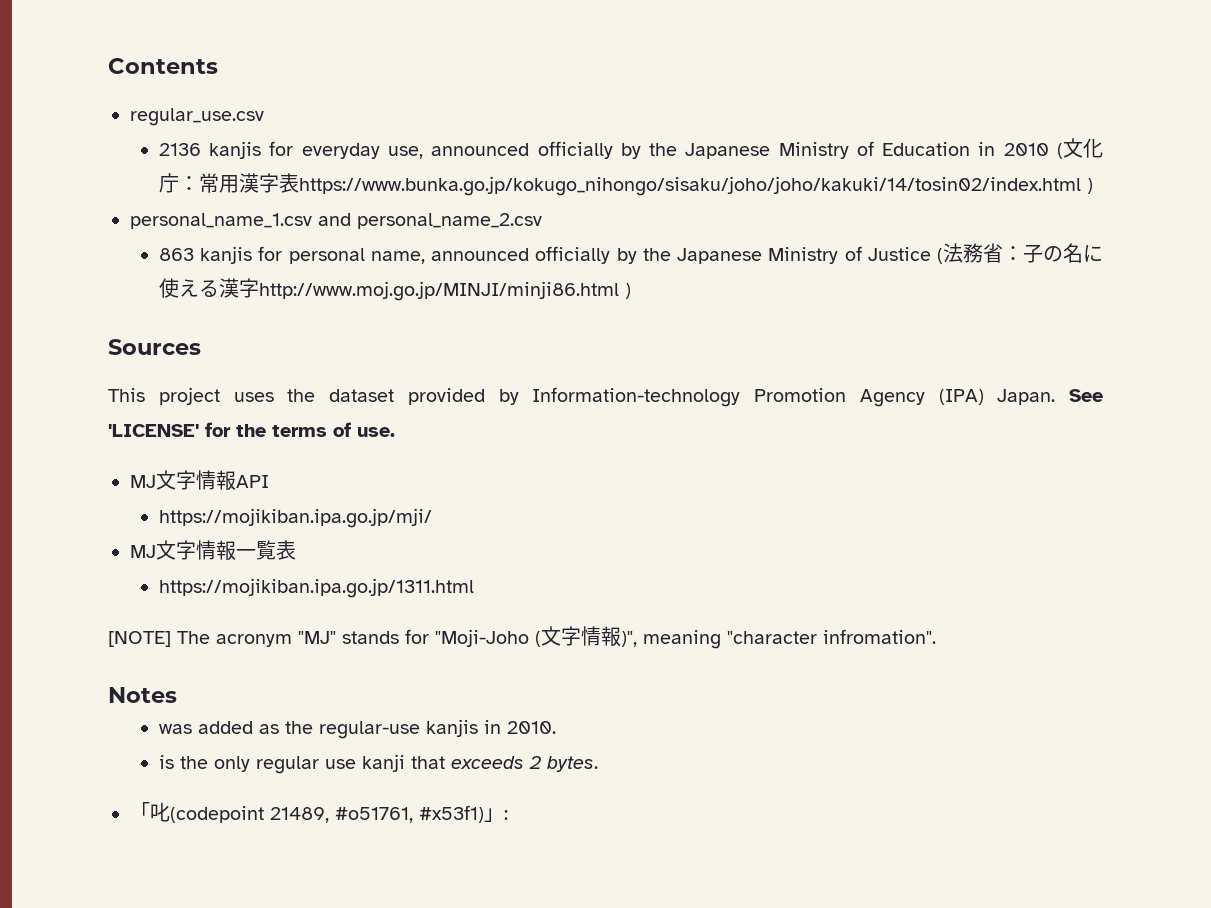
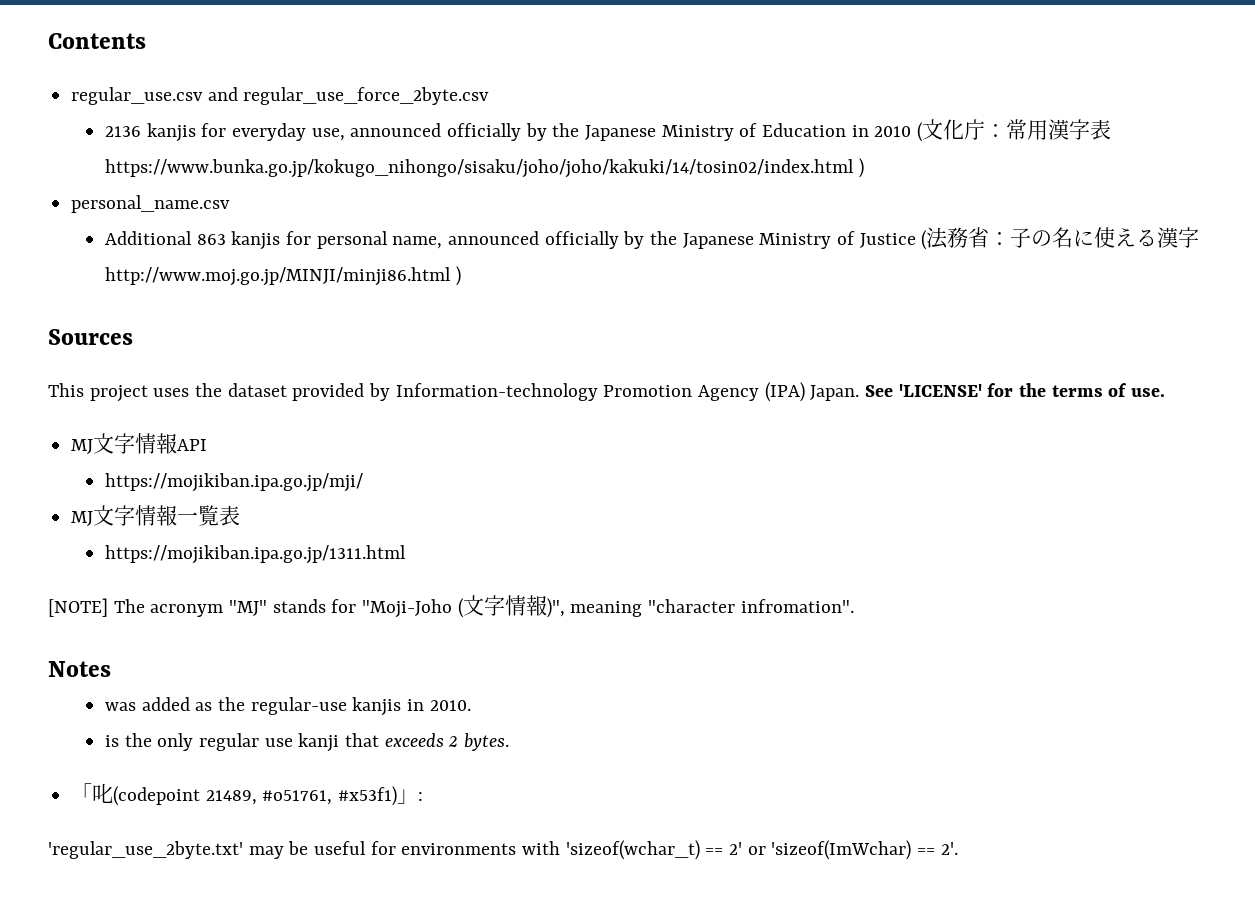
(264, 117) none -> [207,87,490,105] and regular_use_force_2byte.csv
[130,213,542,229] personal_name_1.csv and personal_name_2.csv // -> [71,195,231,213] [105,231,193,245] personal_name.csv // Additional
(508, 815) none -> [48,840,958,860] // 'regular_use_2byte.txt' may be useful for environments with 'sizeof(wchar_t) == 2' or 'sizeof(ImWchar) == 2'.

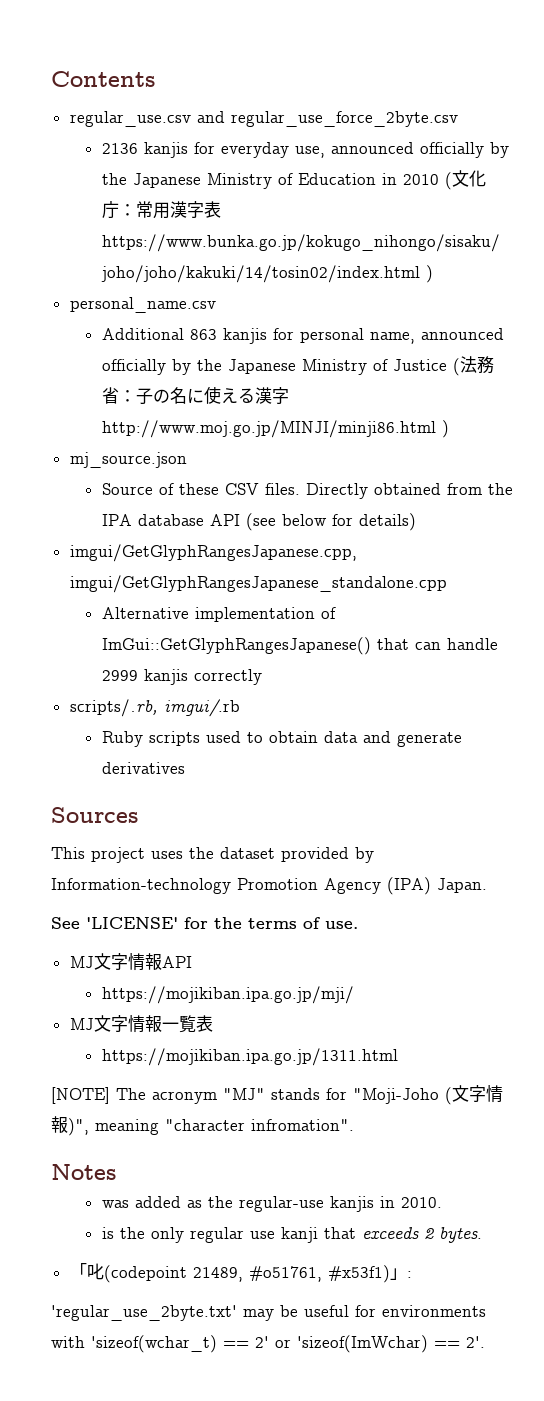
(461, 276) none -> [69,452,187,468] [101,483,513,499] [101,513,416,531] [69,544,357,562] [69,575,447,593] [101,607,336,622] [101,637,498,655] [101,669,262,685] [69,699,240,717] [101,731,462,747] [101,762,185,774] // mj_source.json // Source of these CSV files. Directly obtained from the IPA database API (see below for details) // imgui/GetGlyphRangesJapanese.cpp, imgui/GetGlyphRangesJapanese_standalone.cpp // Alternative implementation of ImGui::GetGlyphRangesJapanese() that can handle 2999 kanjis correctly // scripts/.rb, imgui/.rb // Ruby scripts used to obtain data and generate derivatives
(860, 393) none -> (487, 885) //

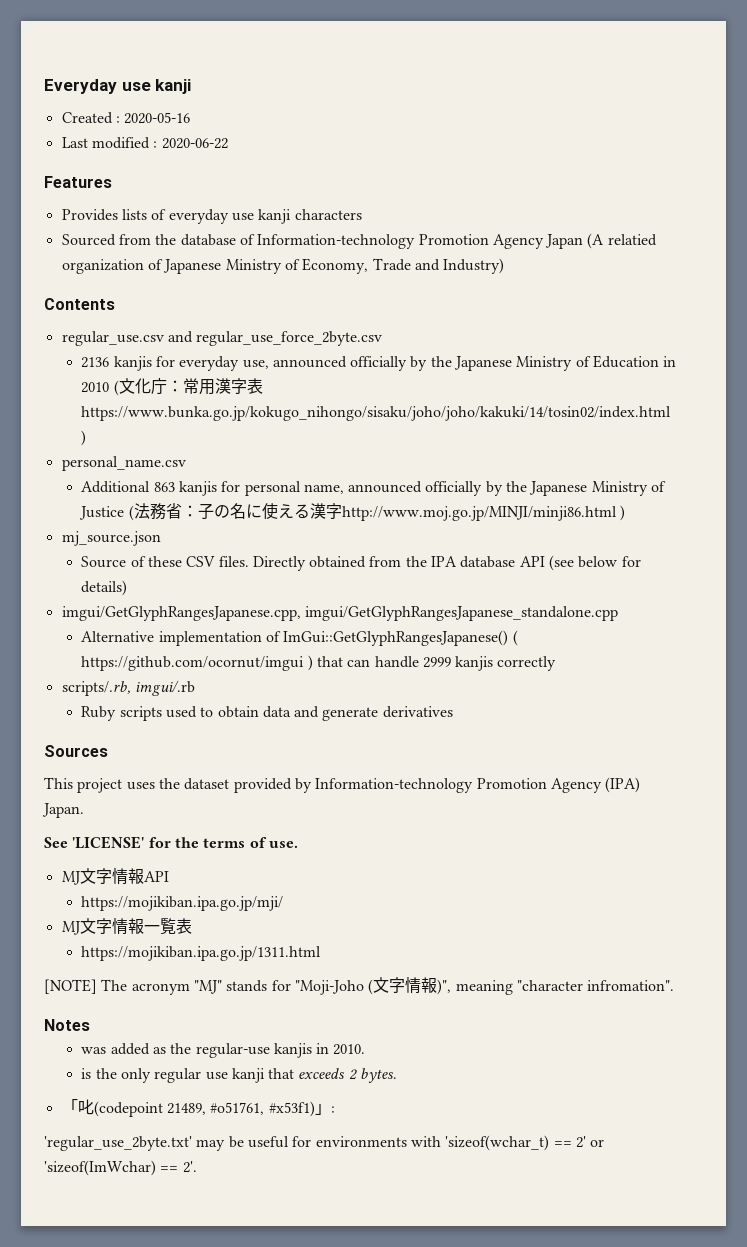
(51, 79) none -> [44,79,192,94] [61,112,191,124] [61,137,228,149] [44,176,112,188] [61,209,362,224] [61,233,657,249] [61,258,505,274] Everyday use kanji // Created : 2020-05-16 // Last modified : 2020-06-22 // Features // Provides lists of everyday use kanji characters // Sourced from the database of Information-technology Promotion Agency Japan (A relatied organization of Japanese Ministry of Economy, Trade and Industry) //
(371, 646) none -> [512,630,518,646] [81,655,313,671] ( https://github.com/ocornut/imgui )

